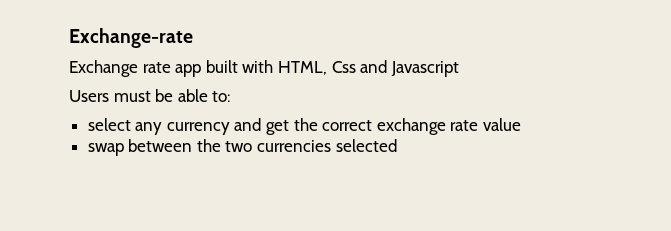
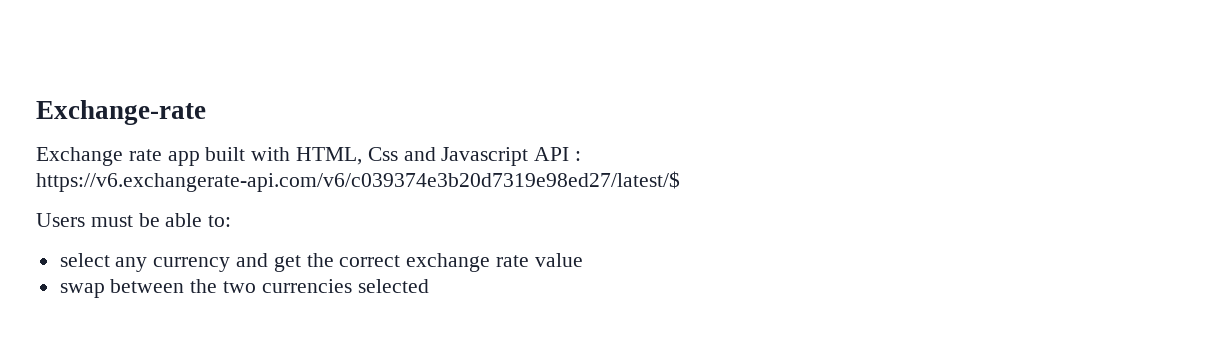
(459, 69) none -> [534,147,582,161] [36,171,680,192] API : https://v6.exchangerate-api.com/v6/c039374e3b20d7319e98ed27/latest/$

